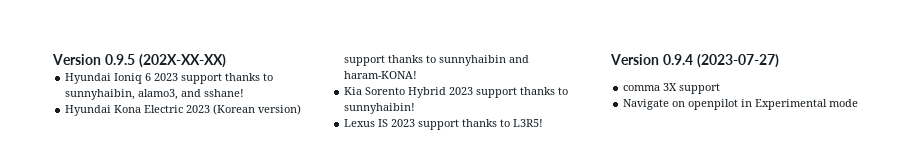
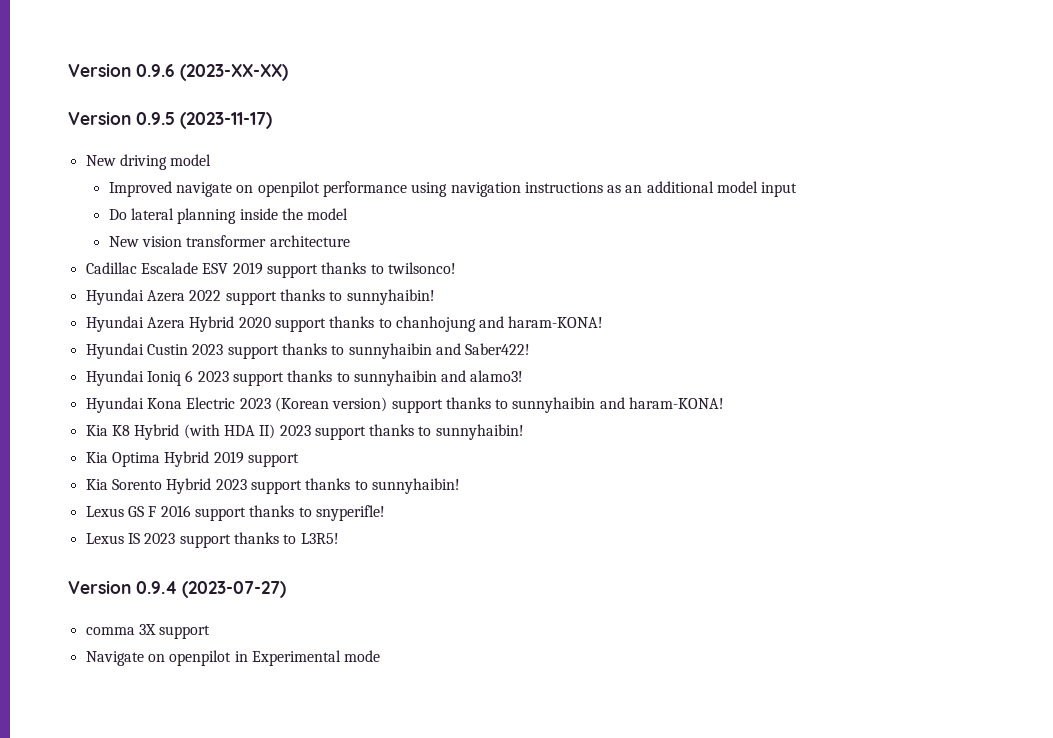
[52,54,226,68] Version 0.9.5 (202X-XX-XX) -> [68,63,288,81] [68,111,272,129] [85,154,212,170] [108,181,798,197] [108,208,349,224] [108,235,350,247] [85,262,456,278] [85,289,435,305] [85,316,604,332] [85,343,531,359] Version 0.9.6 (2023-XX-XX) // Version 0.9.5 (2023-11-17) // New driving model // Improved navigate on openpilot performance using navigation instructions as an additional model input // Do lateral planning inside the model // New vision transformer architecture // Cadillac Escalade ESV 2019 support thanks to twilsonco! // Hyundai Azera 2022 support thanks to sunnyhaibin! // Hyundai Azera Hybrid 2020 support thanks to chanhojung and haram-KONA! // Hyundai Custin 2023 support thanks to sunnyhaibin and Saber422!
[65,89,245,100] sunnyhaibin, alamo3, and sshane! -> [353,370,524,386] sunnyhaibin and alamo3!
(418, 75) none -> [85,424,524,440] [85,451,299,467] // Kia K8 Hybrid (with HDA II) 2023 support thanks to sunnyhaibin! // Kia Optima Hybrid 2019 support
(416, 108) none -> [85,505,385,521] // Lexus GS F 2016 support thanks to snyperifle!

